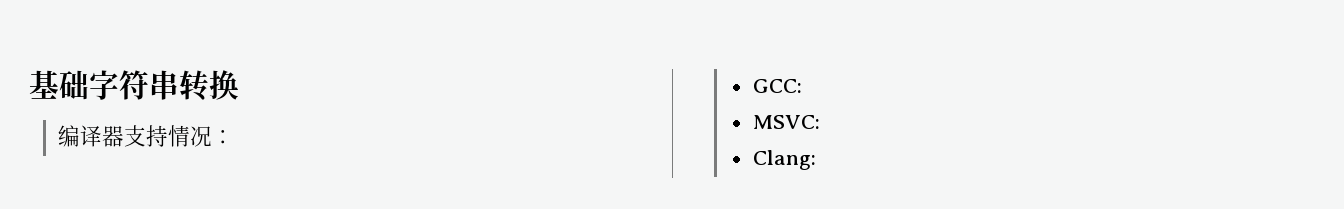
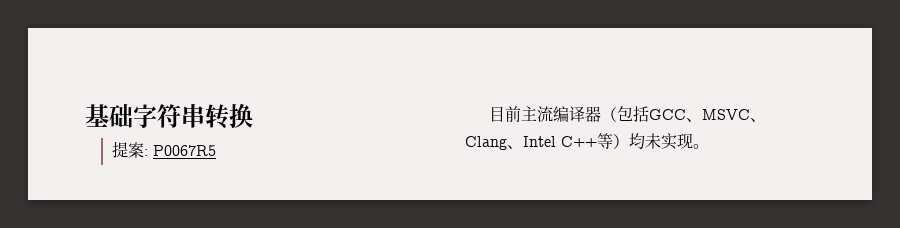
[57,125,234,147] [752,79,802,93] [752,115,820,129] [752,150,816,170] 编译器支持情况： // GCC: // MSVC: // Clang: -> [112,141,217,158] [488,106,766,122] [465,133,709,150] 提案: P0067R5 // 目前主流编译器（包括GCC、MSVC、Clang、Intel C++等）均未实现。

